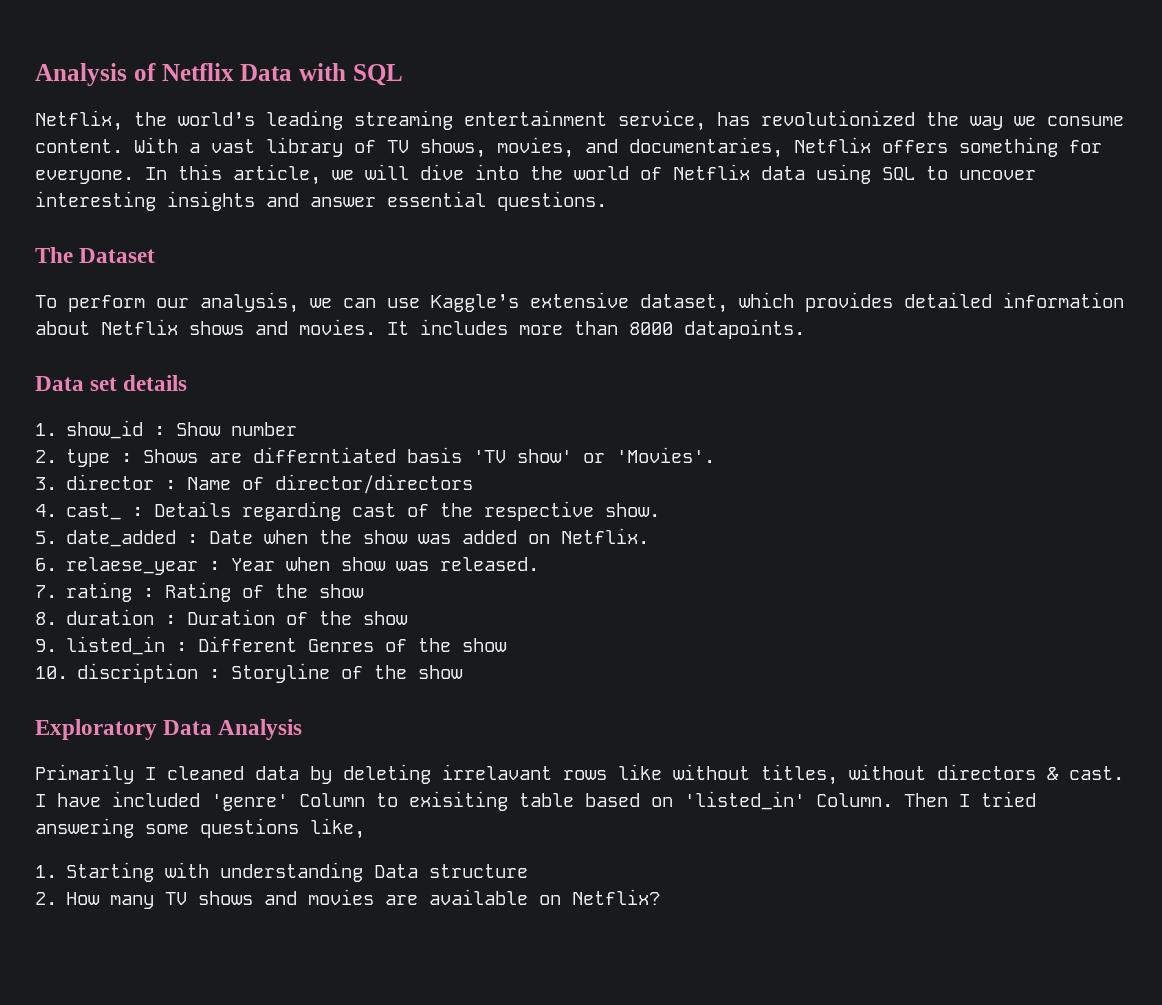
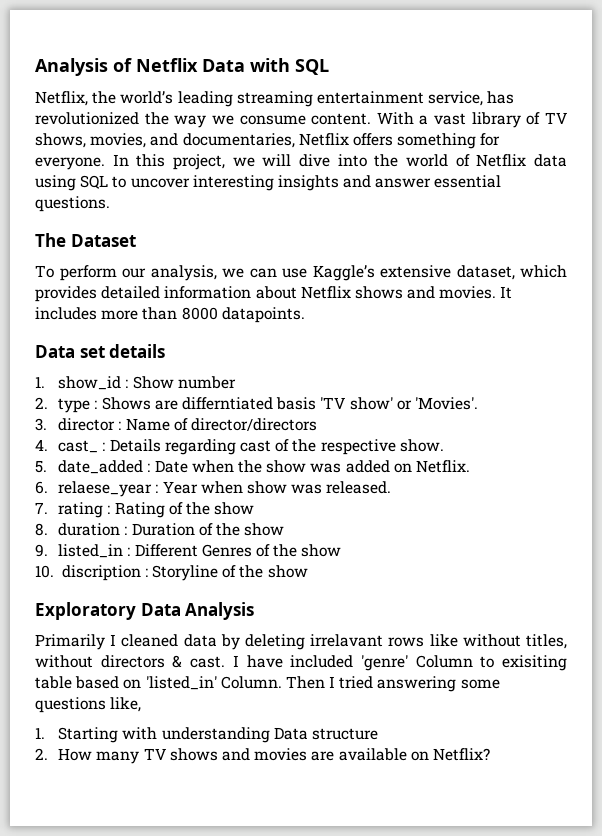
[233,164,321,185] article, -> [172,154,225,170] project,

